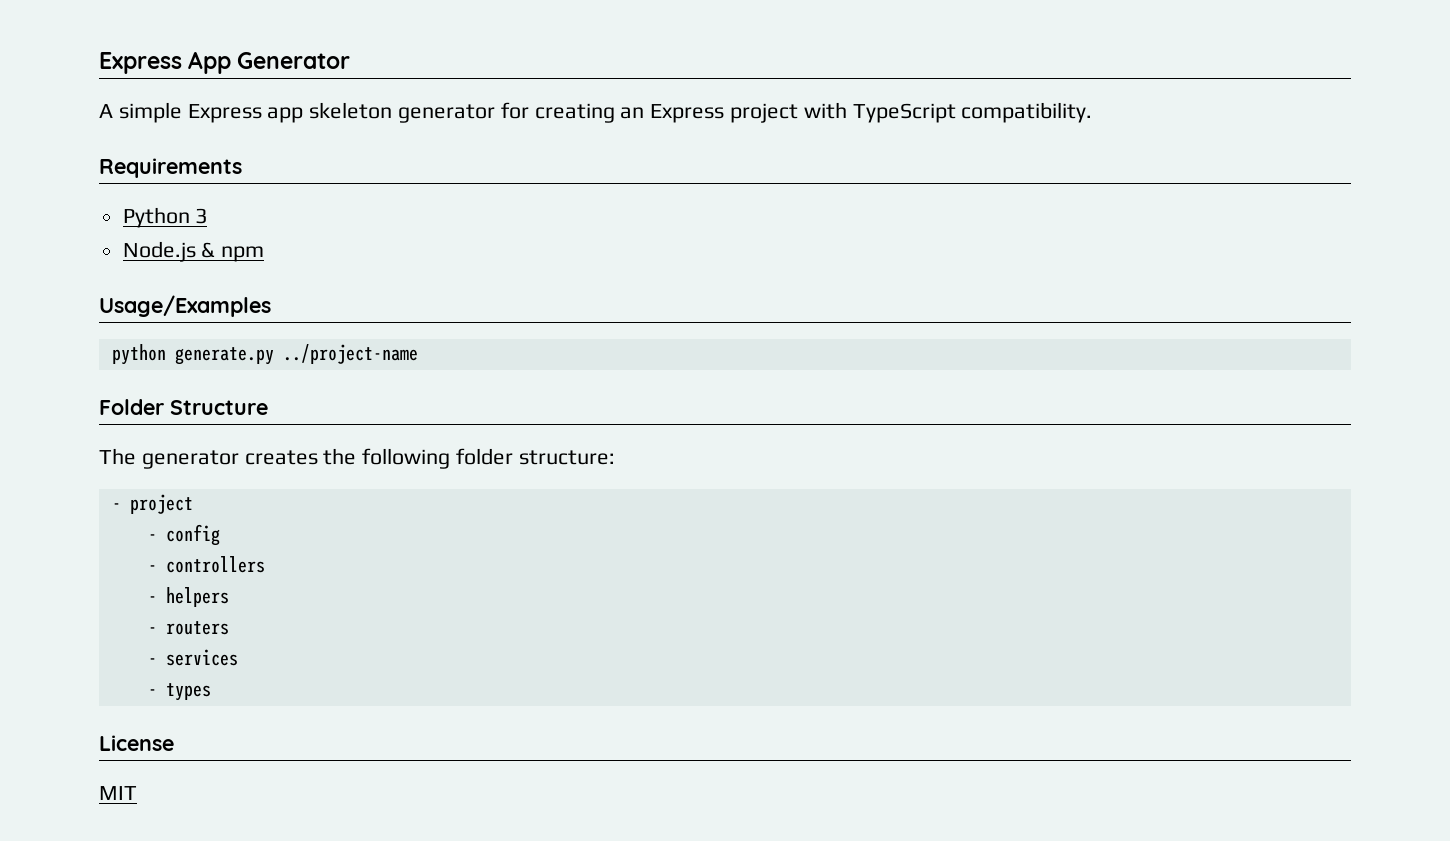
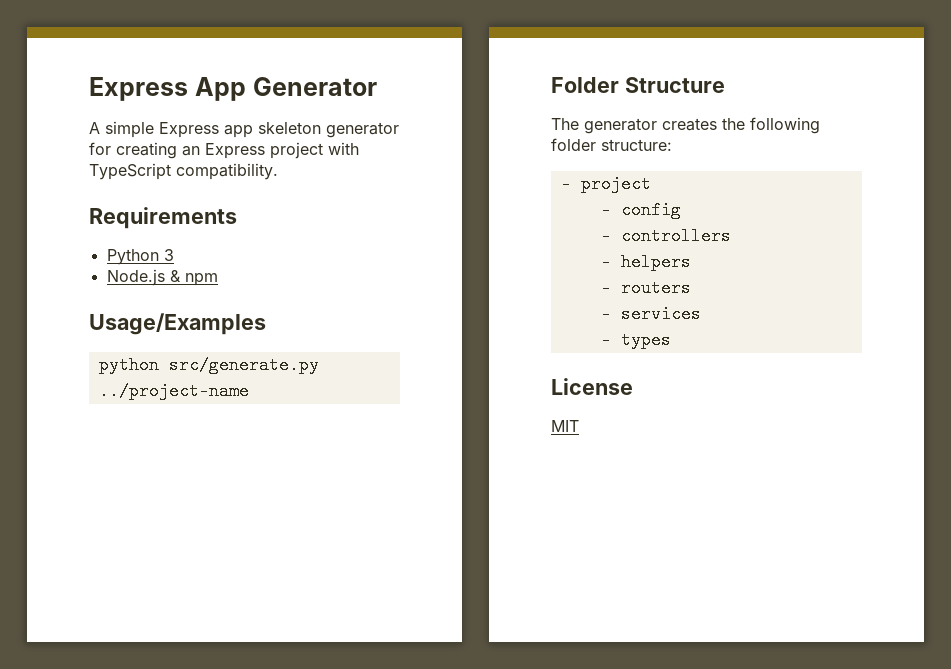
[174,347,274,365] generate.py -> [168,356,319,374] src/generate.py

